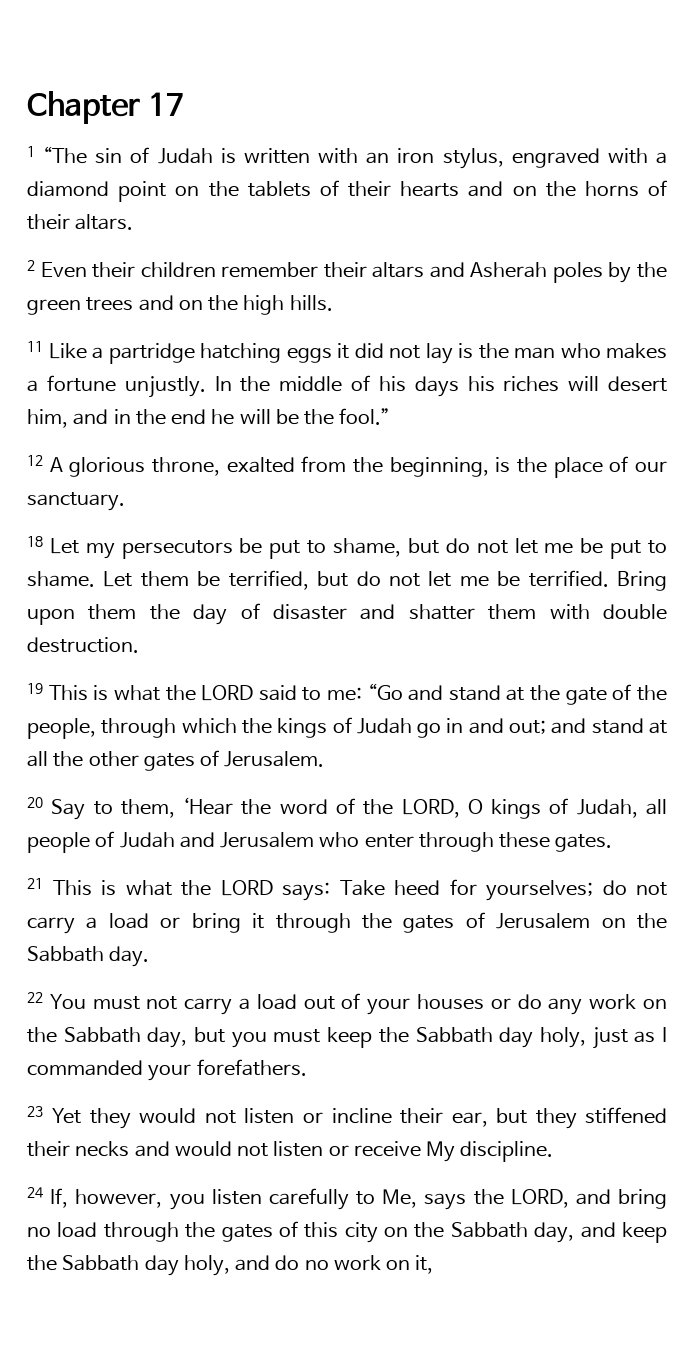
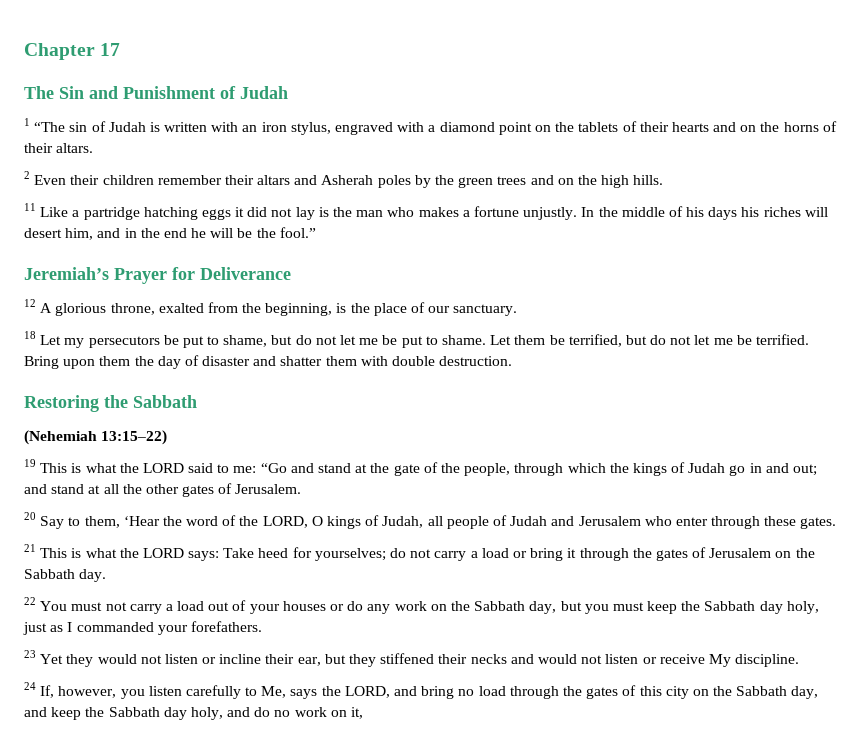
(185, 104) none -> [24,86,288,99] // The Sin and Punishment of Judah
(391, 416) none -> [24,267,291,284] // Jeremiah’s Prayer for Deliverance
(139, 645) none -> [24,395,197,412] [24,430,168,445] // Restoring the Sabbath // (Nehemiah 13:15–22)

